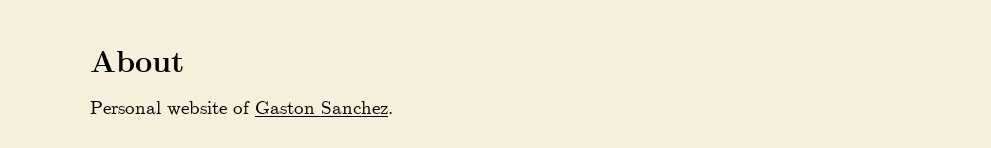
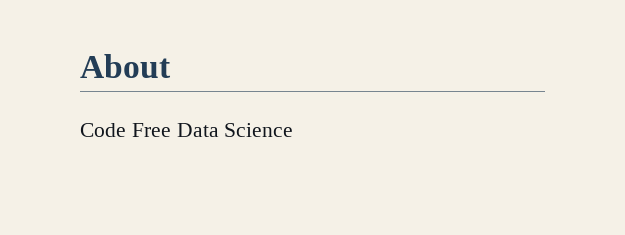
[90,101,393,116] Personal website of Gaston Sanchez. -> [80,123,294,137] Code Free Data Science

